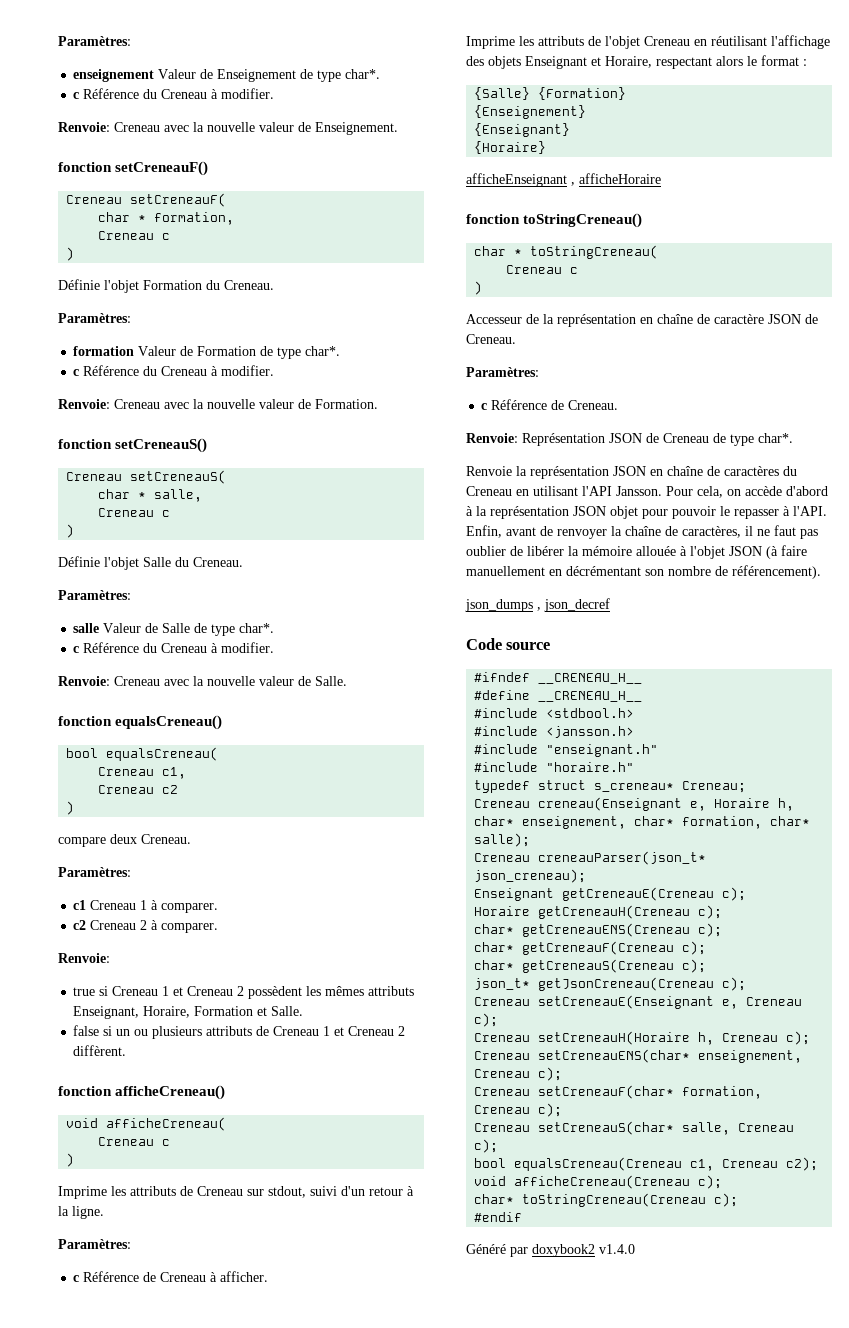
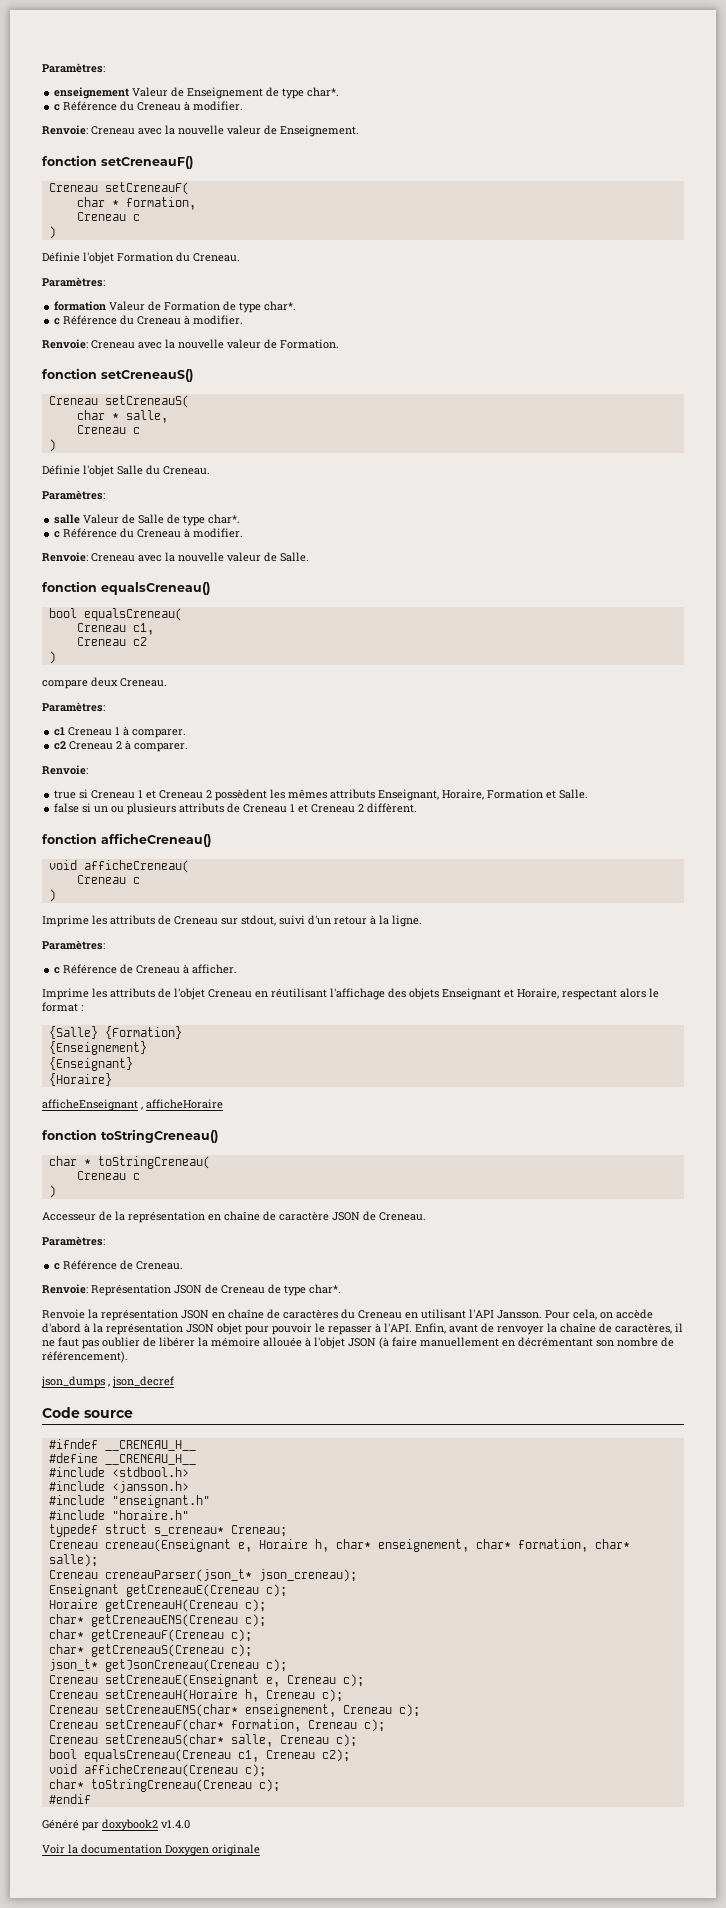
(635, 1249) none -> [42,1844,260,1856] // Voir la documentation Doxygen originale

